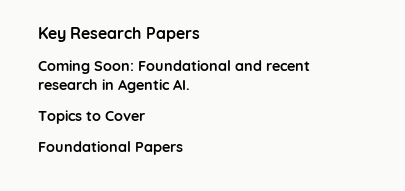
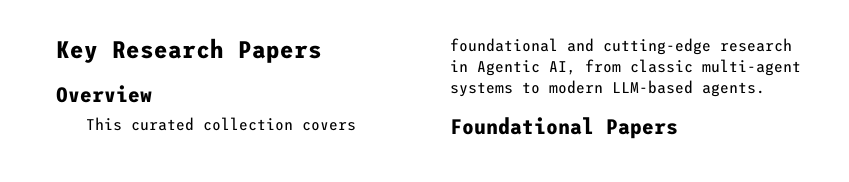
[38,60,310,74] [38,79,190,93] [38,110,145,124] Coming Soon: Foundational and recent research in Agentic AI. // Topics to Cover -> [56,85,152,103] [85,117,356,131] [450,38,792,55] [450,59,801,76] [450,80,765,97] Overview // This curated collection covers foundational and cutting-edge research in Agentic AI, from classic multi-agent systems to modern LLM-based agents.

